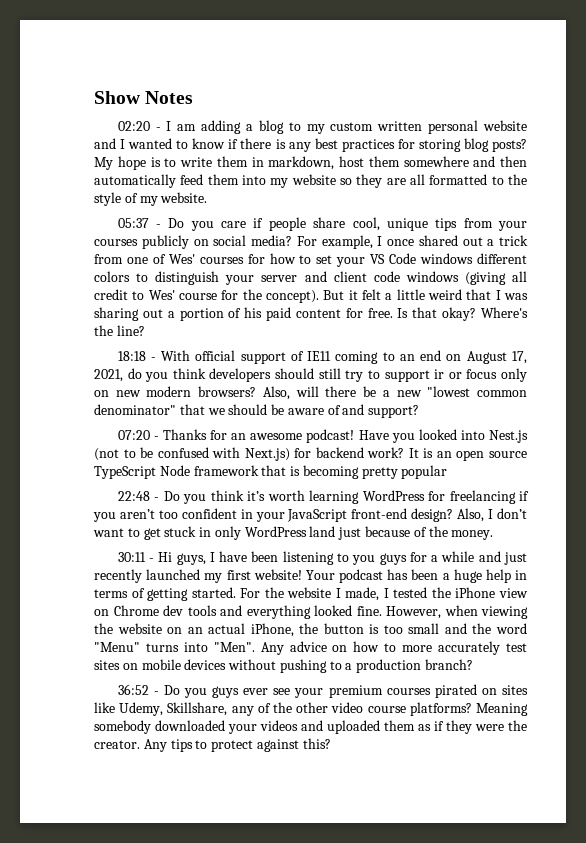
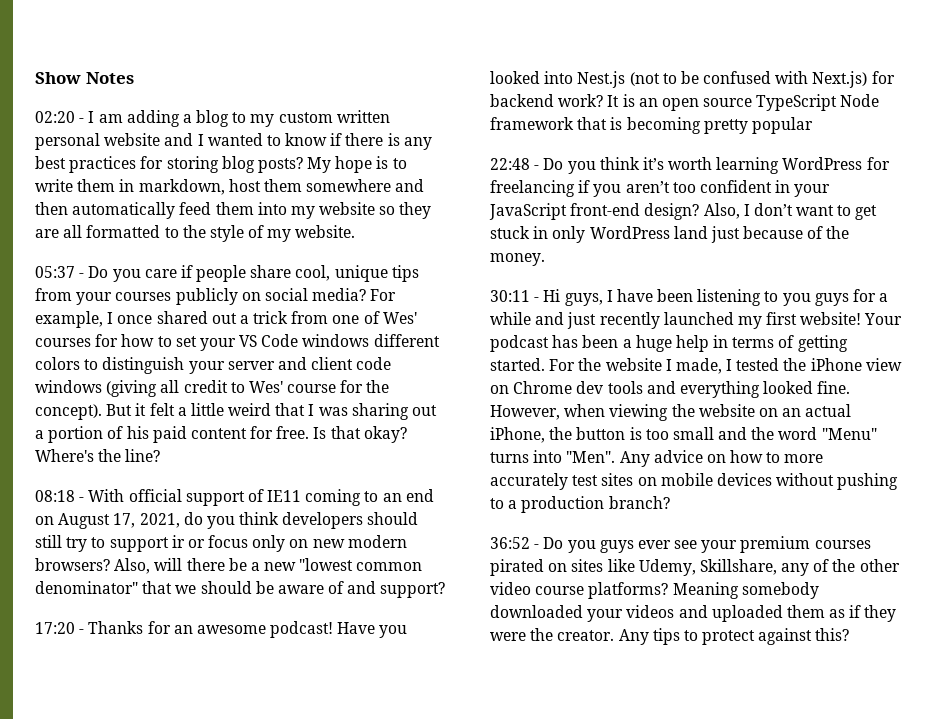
[117,351,146,361] 18:18 -> [35,490,75,502] 08:18
[117,430,150,440] 07:20 -> [35,622,75,634] 17:20

